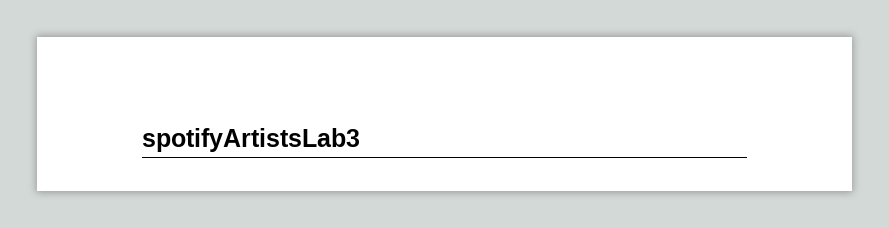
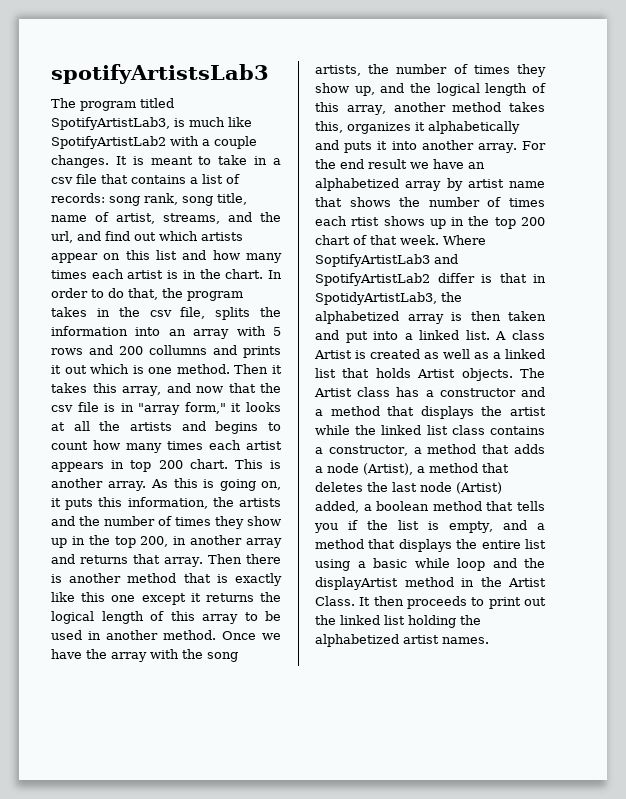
(360, 140) none -> [51,98,174,111] [51,117,252,130] [51,136,257,149] [51,155,281,168] [51,174,240,184] [51,193,247,206] [51,212,281,224] [51,231,243,243] [51,250,282,263] [51,269,282,279] [51,288,243,301] [51,307,281,320] [51,326,281,339] [51,345,281,358] [51,364,282,374] [51,383,281,396] [51,402,281,415] [51,421,281,434] [51,440,282,453] [51,459,281,472] [51,478,281,491] [51,497,281,510] [51,516,281,529] [51,535,282,548] [51,554,281,567] [51,573,282,586] [51,592,281,605] [51,611,281,624] [51,630,281,640] [51,649,238,662] [315,64,546,77] [315,83,546,96] [315,102,545,115] [315,121,520,134] [315,140,546,153] [315,159,485,169] [315,178,545,191] [315,197,545,207] [315,216,545,229] [315,235,486,245] [315,254,458,267] [315,273,546,286] [315,292,462,305] [315,311,546,324] [315,330,545,343] [314,349,545,359] [315,368,545,381] [314,387,545,397] [315,406,546,419] [315,425,545,435] [315,444,545,456] [315,463,509,475] [315,482,502,494] [315,501,545,513] [314,520,545,533] [315,539,546,552] [315,558,545,571] [315,577,546,590] [315,596,546,609] [315,615,481,628] [315,634,489,647] // The program titled SpotifyArtistLab3, is much like SpotifyArtistLab2 with a couple changes. It is meant to take in a csv file that contains a list of records: song rank, song title, name of artist, streams, and the url, and find out which artists appear on this list and how many times each artist is in the chart. In order to do that, the program takes in the csv file, splits the information into an array with 5 rows and 200 collumns and prints it out which is one method. Then it takes this array, and now that the csv file is in "array form," it looks at all the artists and begins to count how many times each artist appears in top 200 chart. This is another array. As this is going on, it puts this information, the artists and the number of times they show up in the top 200, in another array and returns that array. Then there is another method that is exactly like this one except it returns the logical length of this array to be used in another method. Once we have the array with the song artists, the number of times they show up, and the logical length of this array, another method takes this, organizes it alphabetically and puts it into another array. For the end result we have an alphabetized array by artist name that shows the number of times each rtist shows up in the top 200 chart of that week. Where SoptifyArtistLab3 and SpotifyArtistLab2 differ is that in SpotidyArtistLab3, the alphabetized array is then taken and put into a linked list. A class Artist is created as well as a linked list that holds Artist objects. The Artist class has a constructor and a method that displays the artist while the linked list class contains a constructor, a method that adds a node (Artist), a method that deletes the last node (Artist) added, a boolean method that tells you if the list is empty, and a method that displays the entire list using a basic while loop and the displayArtist method in the Artist Class. It then proceeds to print out the linked list holding the alphabetized artist names.

